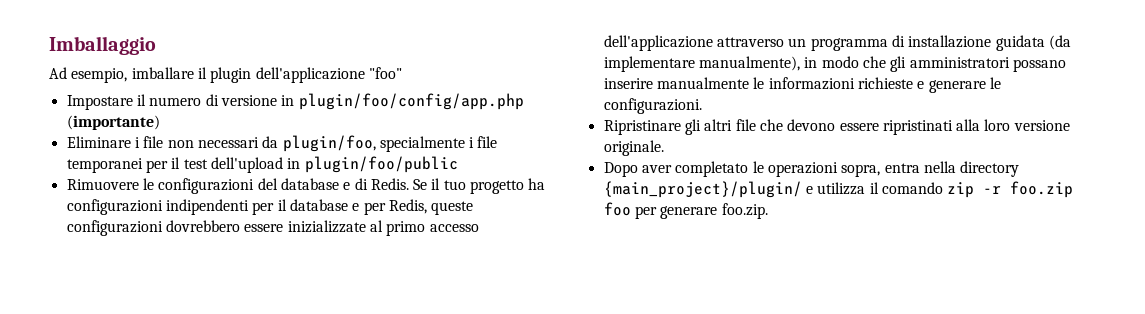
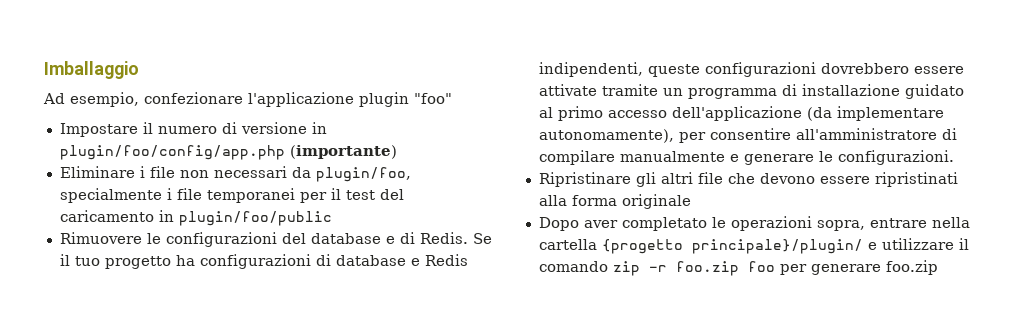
[131,67,365,83] imballare il plugin dell'applicazione -> [144,92,409,107] confezionare l'applicazione plugin
[210,157,283,173] dell'upload -> [379,189,404,200] [59,210,154,222] del caricamento
[165,199,474,215] [66,220,479,236] [603,35,1071,51] [603,56,1066,72] [603,77,913,90] indipendenti per il database e per Redis, queste configurazioni dovrebbero essere inizializzate al primo accesso dell'applicazione attraverso un programma di installazione guidata (da implementare manualmente), in modo che gli amministratori possano inserire manualmente le informazioni richieste -> [315,254,468,266] [538,62,964,77] [538,84,964,99] [538,106,944,121] [538,128,957,143] [538,150,725,165] di database e Redis indipendenti, queste configurazioni dovrebbero essere attivate tramite un programma di installazione guidato al primo accesso dell'applicazione (da implementare autonomamente), per consentire all'amministratore di compilare manualmente
[984,119,1070,131] [603,140,664,156] loro versione originale. -> [571,194,691,209] forma originale
[884,161,1020,177] [603,181,866,198] entra nella directory {main_project}/plugin/ e utilizza -> [869,217,970,228] [538,238,954,254] entrare nella cartella {progetto principale}/plugin/ e utilizzare
[721,203,768,219] foo.zip. -> [885,260,938,275] foo.zip

